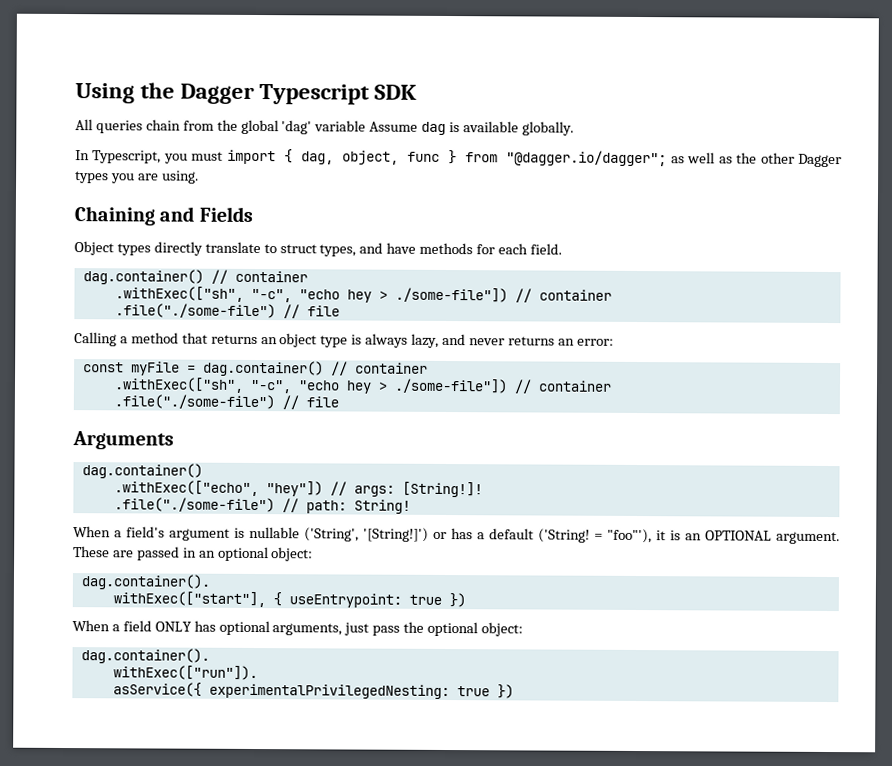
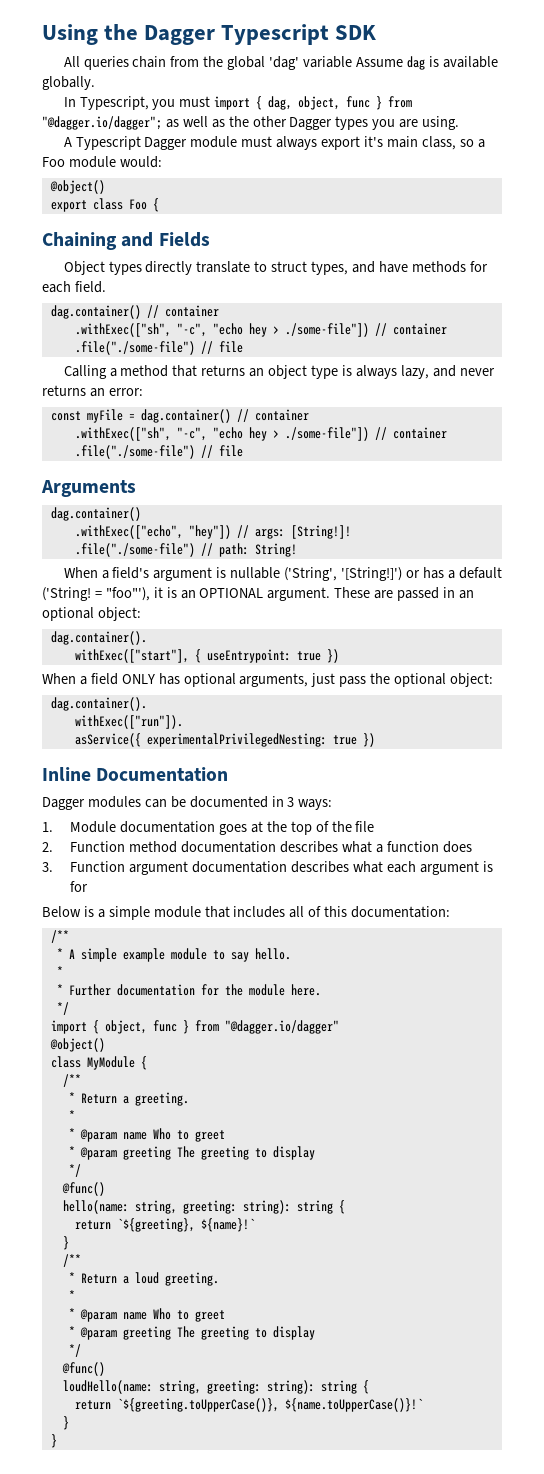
(199, 177) none -> [63,136,485,150] [42,156,162,168] [49,180,105,194] [50,198,159,212] // A Typescript Dagger module must always export it's main class, so a Foo module would: // @object() // export class Foo {
(514, 691) none -> [42,767,229,782] [42,796,333,810] [42,821,375,835] [42,841,472,853] [42,861,493,875] [70,881,89,892] [42,906,451,920] [50,930,69,943] [56,948,291,962] [56,966,63,977] [56,984,321,996] [56,1002,69,1015] [50,1020,339,1034] [49,1038,105,1052] [50,1056,147,1070] [62,1074,81,1087] [68,1092,189,1106] [68,1110,75,1121] [68,1128,225,1142] [68,1146,315,1160] [68,1164,81,1177] [61,1182,105,1196] [62,1200,345,1214] [74,1218,255,1232] [62,1236,69,1250] [62,1254,81,1267] [68,1272,219,1286] [68,1290,75,1301] [68,1308,225,1322] [68,1326,315,1340] [68,1344,81,1357] [61,1362,105,1376] [62,1380,369,1394] [74,1398,423,1412] [62,1416,69,1430] [50,1434,57,1448] // Inline Documentation // Dagger modules can be documented in 3 ways: // 1. Module documentation goes at the top of the file // 2. Function method documentation describes what a function does // 3. Function argument documentation describes what each argument is for // Below is a simple module that includes all of this documentation: // /** // * A simple example module to say hello. // * // * Further documentation for the module here. // */ // import { object, func } from "@dagger.io/dagger" // @object() // class MyModule { // /** // * Return a greeting. // * // * @param name Who to greet // * @param greeting The greeting to display // */ // @func() // hello(name: string, greeting: string): string { // return `${greeting}, ${name}!` // } // /** // * Return a loud greeting. // * // * @param name Who to greet // * @param greeting The greeting to display // */ // @func() // loudHello(name: string, greeting: string): string { // return `${greeting.toUpperCase()}, ${name.toUpperCase()}!` // } // }

